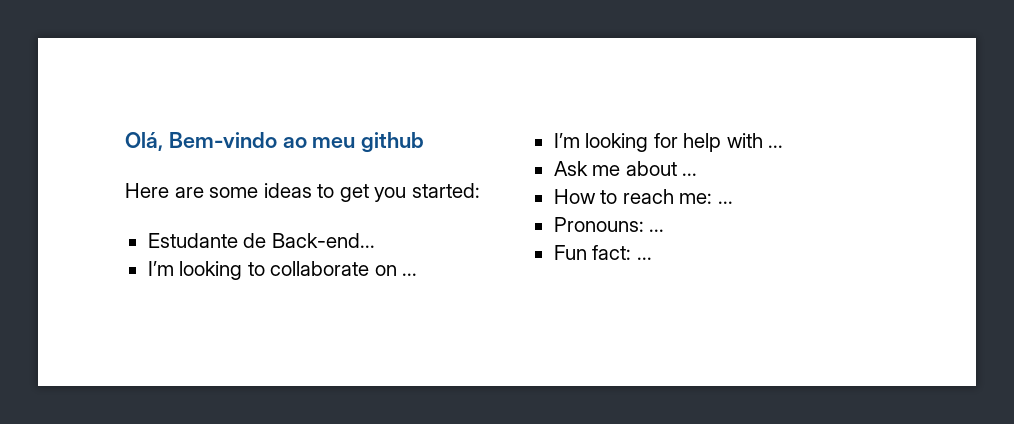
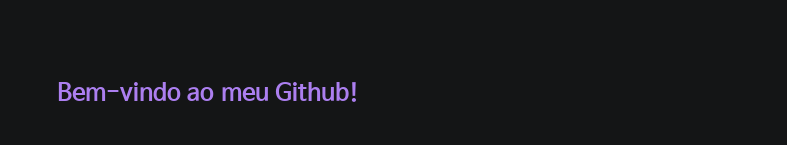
[125,132,163,151] Olá, -> (57, 91) none
[361,132,425,153] [125,183,480,202] [147,233,375,248] [147,261,418,280] [553,133,784,152] [553,161,698,176] [553,189,733,204] [553,217,665,232] [553,245,652,260] github // Here are some ideas to get you started: // Estudante de Back-end... // I’m looking to collaborate on ... // I’m looking for help with ... // Ask me about ... // How to reach me: ... // Pronouns: ... // Fun fact: ... -> [275,82,361,102] Github!

